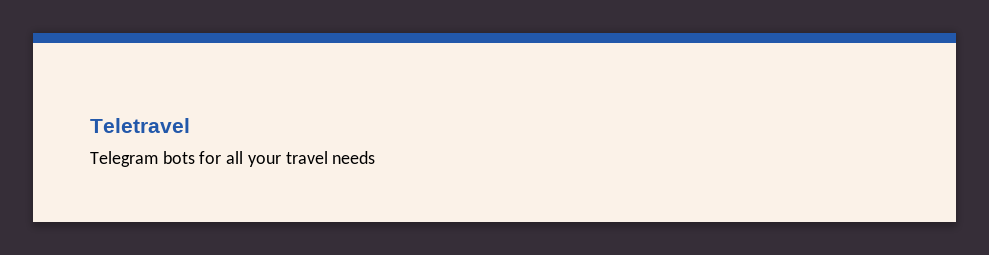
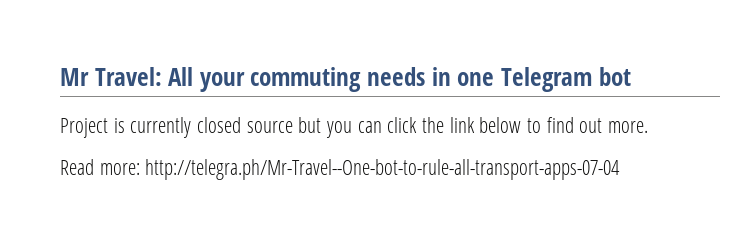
[90,118,190,133] [90,151,376,167] Teletravel // Telegram bots for all your travel needs -> [60,67,631,92] [60,117,649,138] [60,159,621,180] Mr Travel: All your commuting needs in one Telegram bot // Project is currently closed source but you can click the link below to find out more. // Read more: http://telegra.ph/Mr-Travel--One-bot-to-rule-all-transport-apps-07-04

